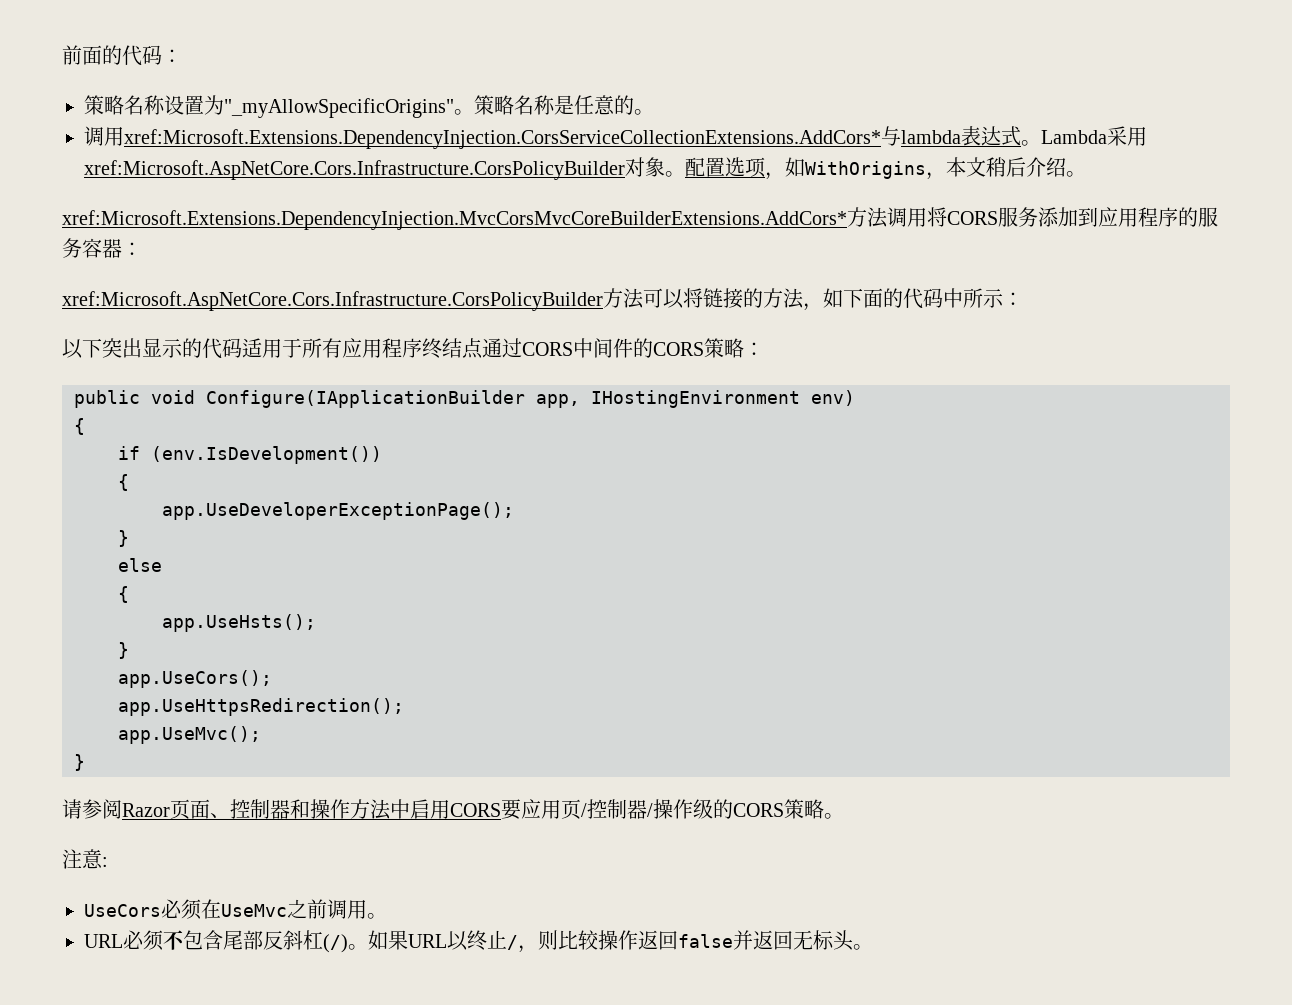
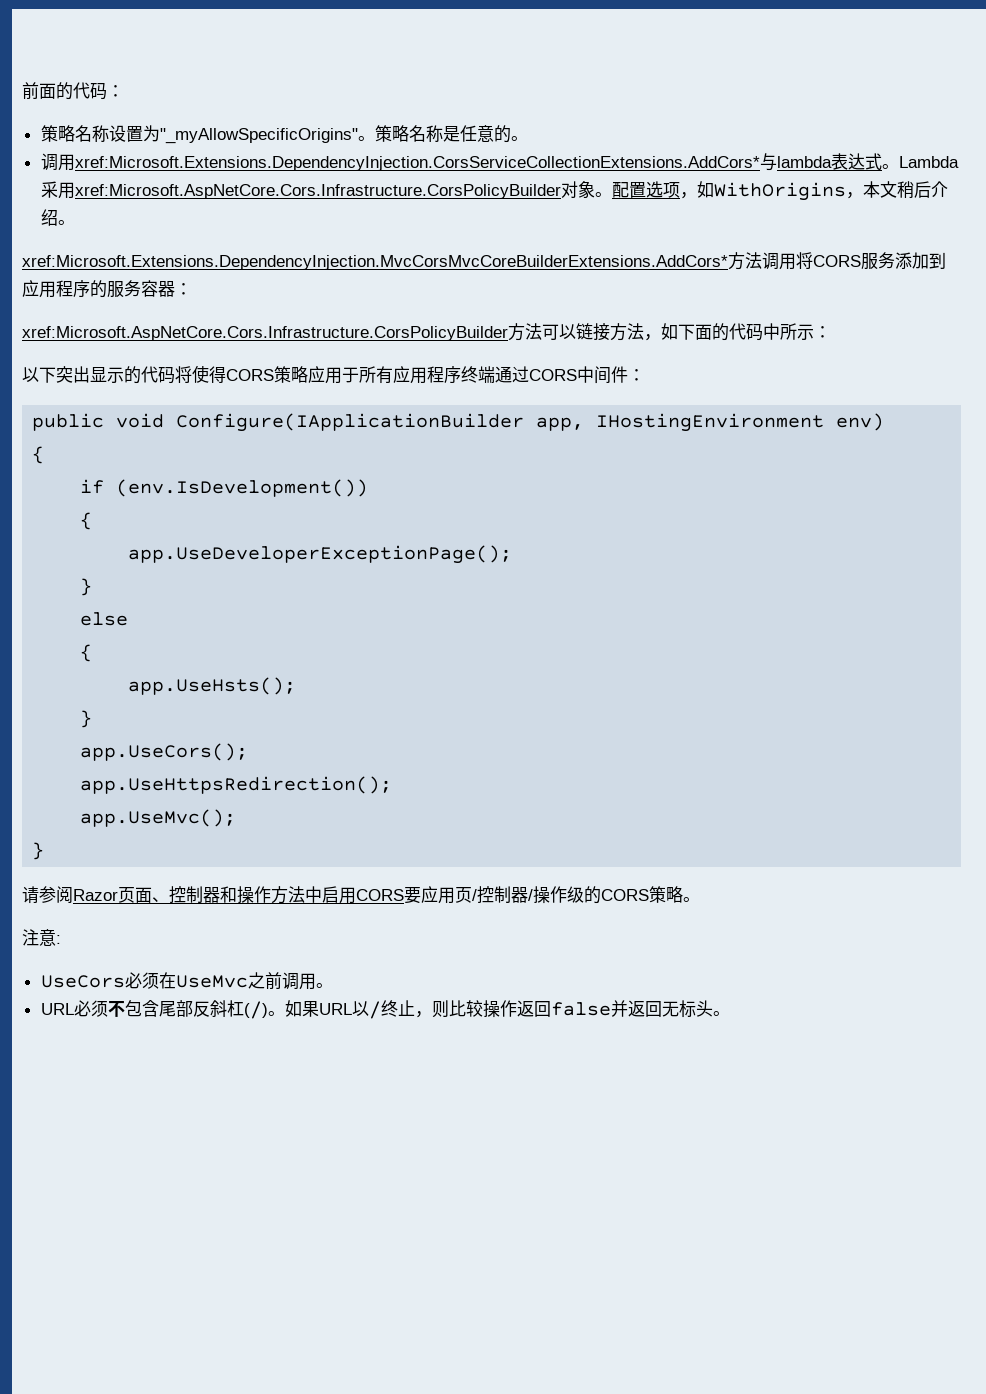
[683,288,763,309] 将链接的 -> [576,323,610,341] 链接
[242,338,262,358] 适 -> [175,365,325,383] 将使得CORS策略应
[442,338,483,359] 结点 -> [478,366,495,383] 端
[633,338,744,358] 的CORS策略 -> (628, 374) none
[467,930,518,951] 终止/ -> [368,1000,415,1019] /终止

